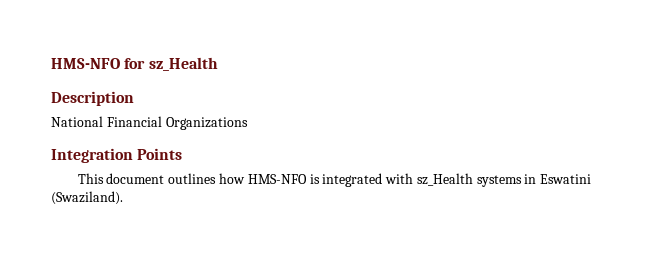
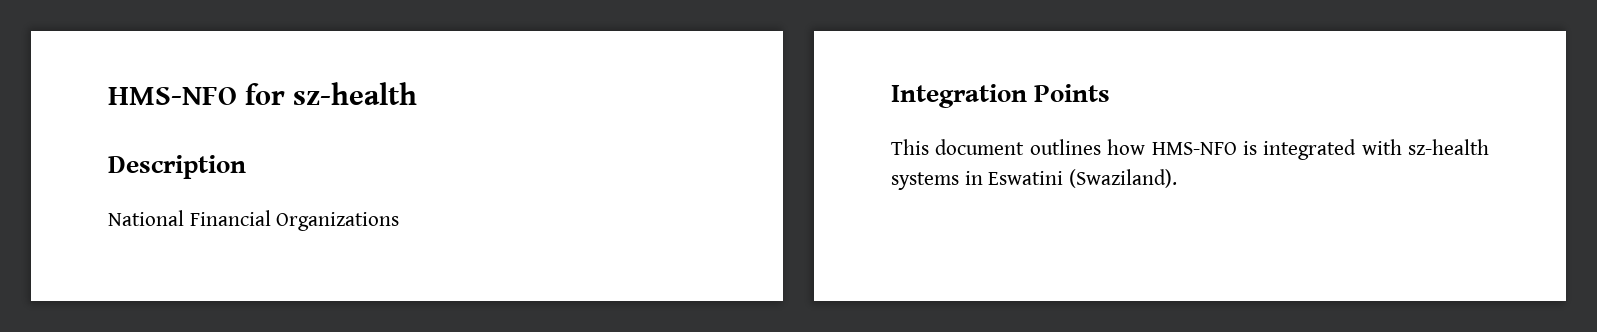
[148,57,218,71] sz_Health -> [293,82,417,105] sz-health
[416,173,473,186] sz_Health -> [1408,139,1489,155] sz-health

